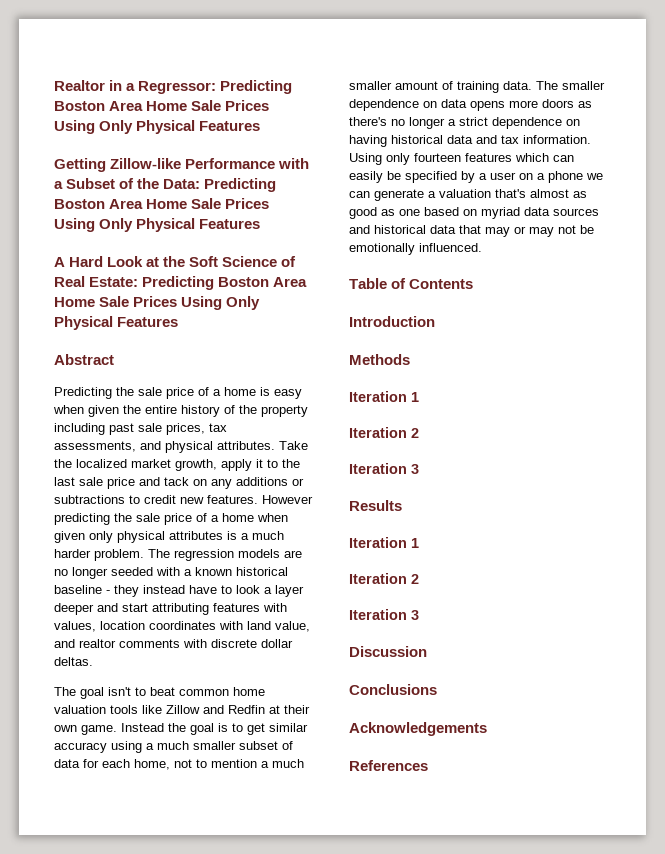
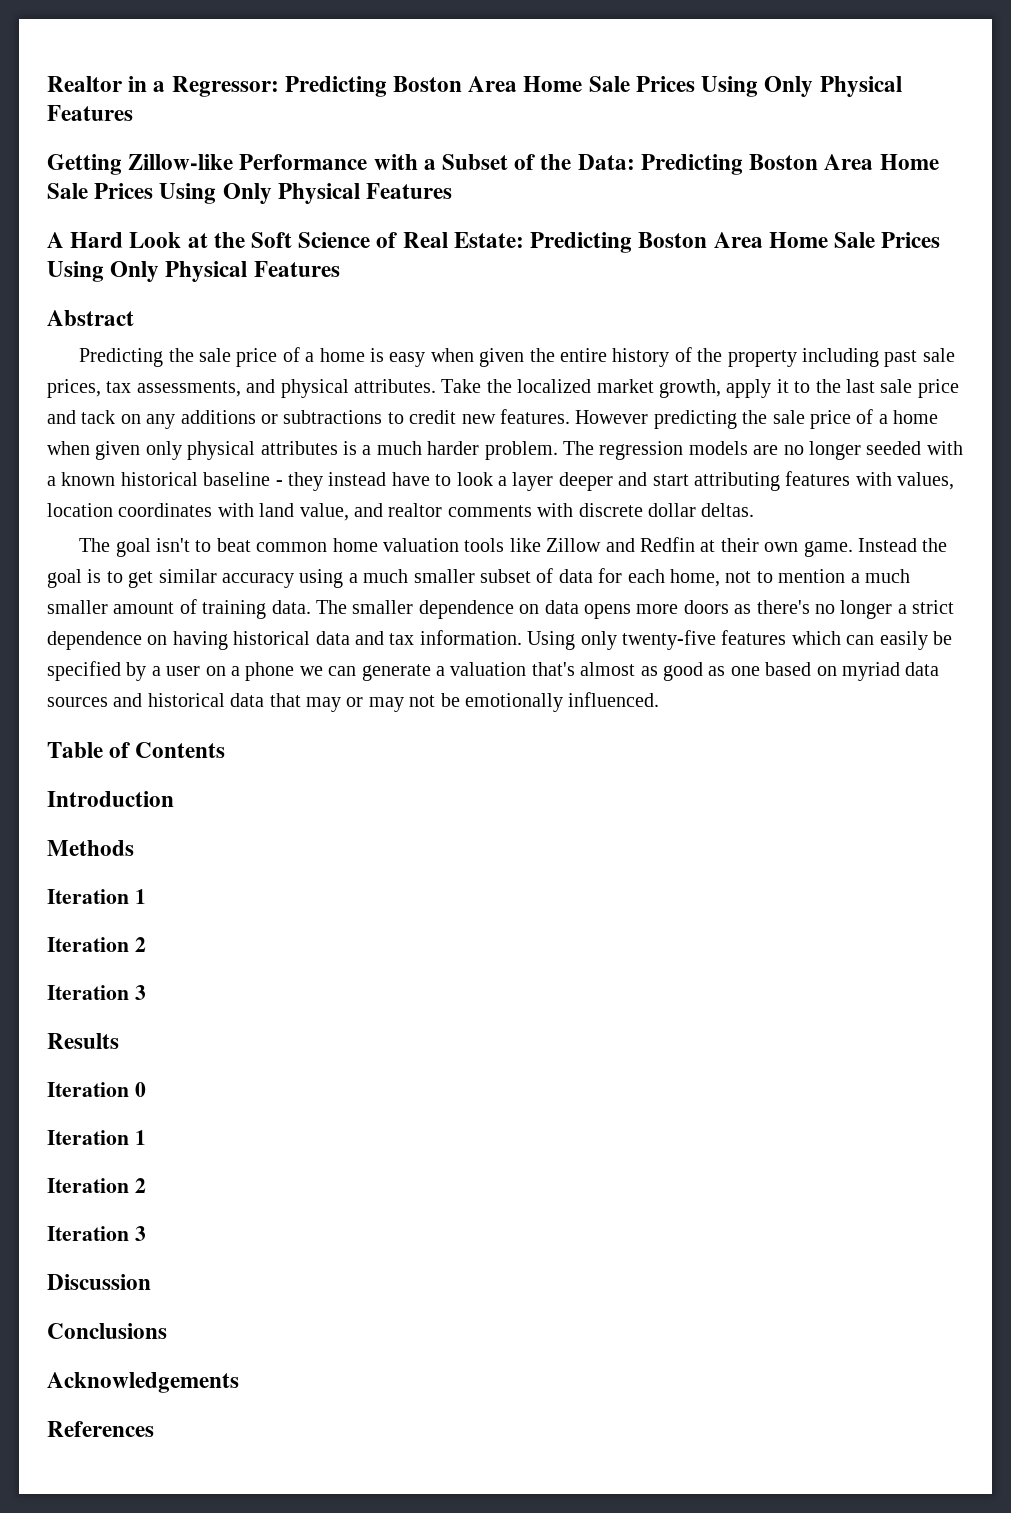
[414,153,461,162] fourteen -> [621,630,716,650] twenty-five
(402, 505) none -> [47,1082,146,1097] // Iteration 0

